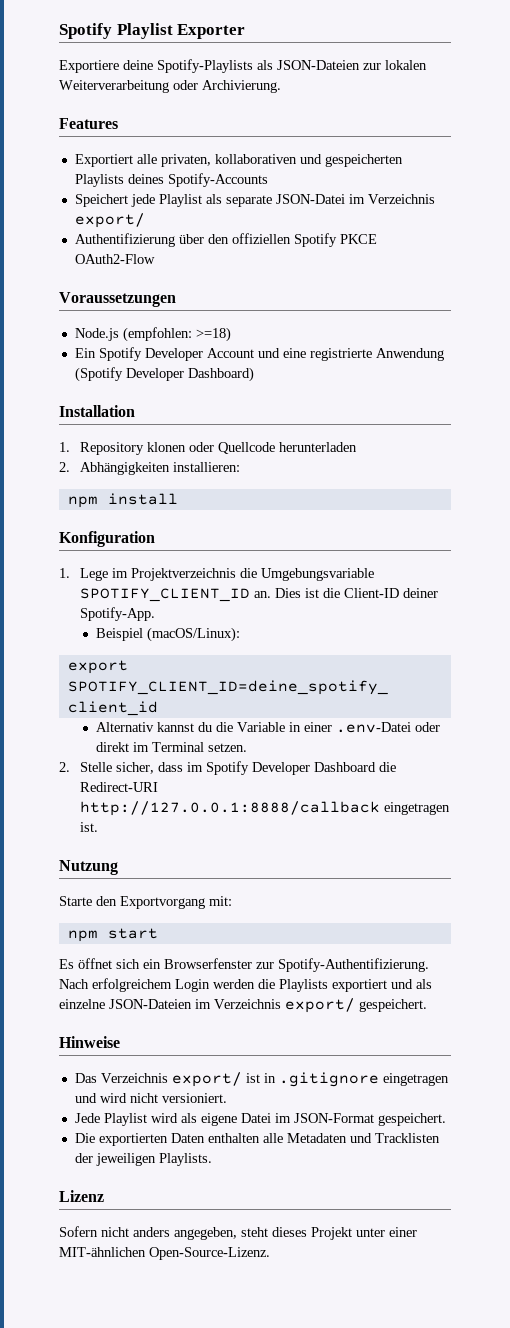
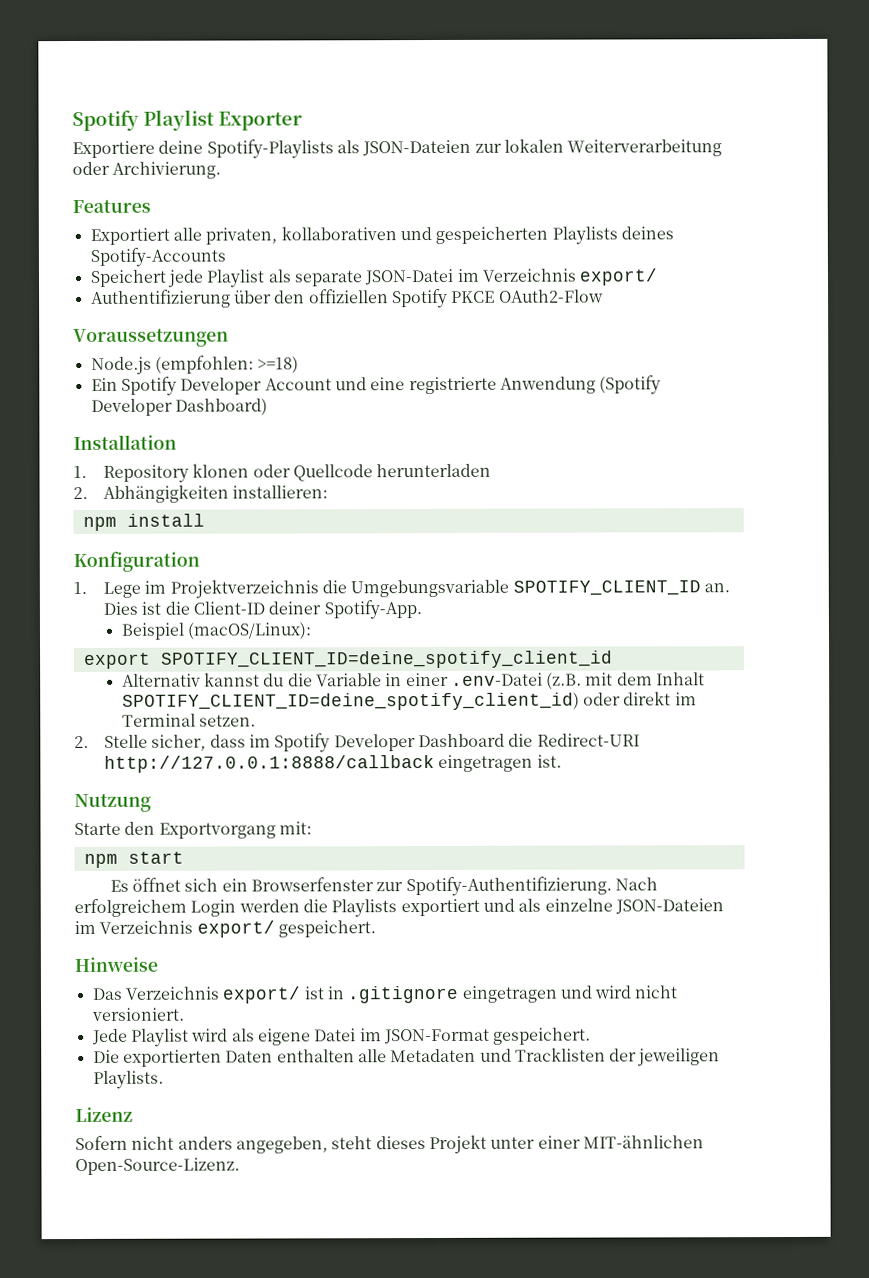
(411, 727) none -> [546,672,706,690] [121,692,580,711] (z.B. mit dem Inhalt SPOTIFY_CLIENT_ID=deine_spotify_client_id)

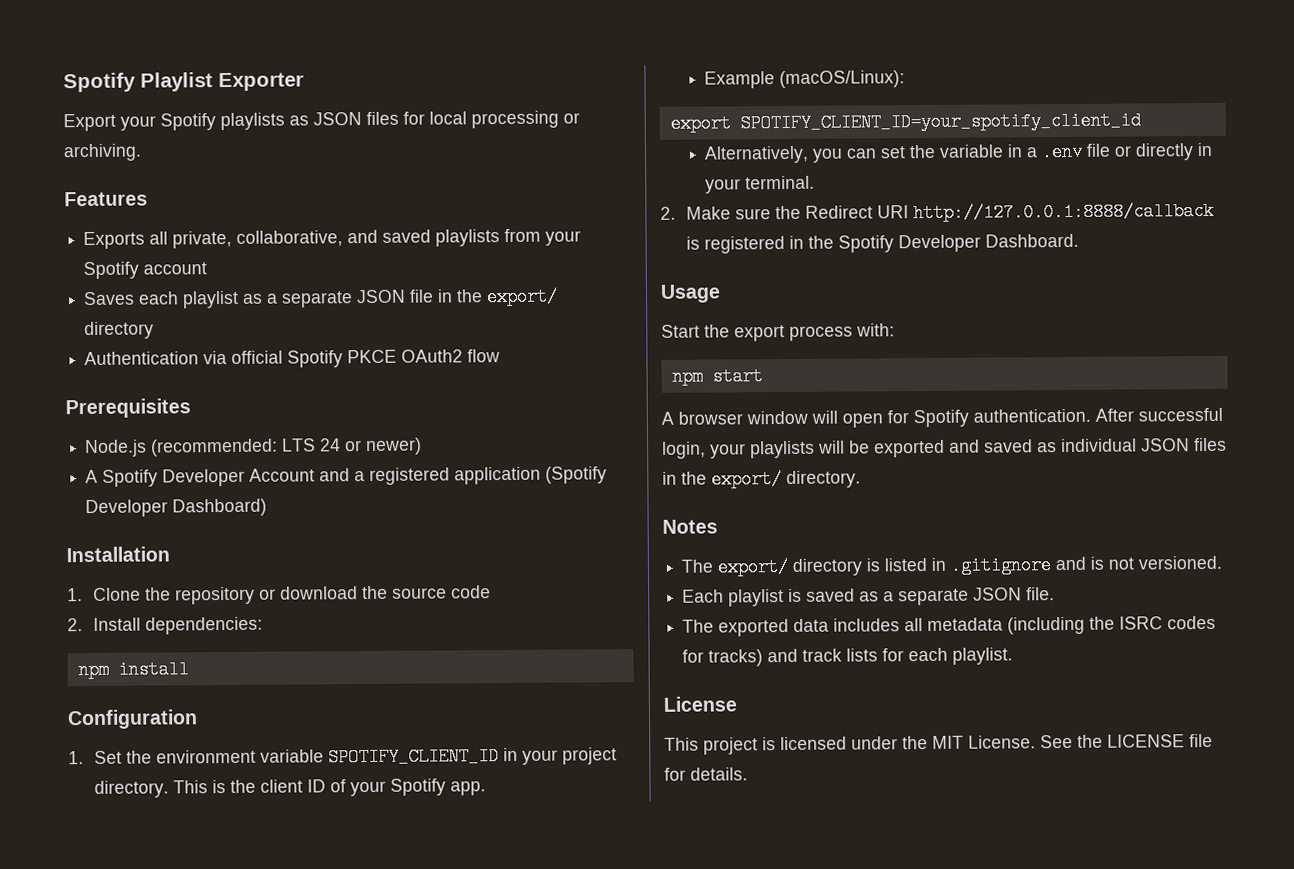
[72,138,723,159] [72,161,222,179] [72,199,151,214] [89,226,674,245] [89,247,226,267] [89,268,659,288] [90,288,604,309] [73,328,229,348] [90,355,300,375] [90,376,596,396] Exportiere deine Spotify-Playlists als JSON-Dateien zur lokalen Weiterverarbeitung oder Archivierung. // Features // Exportiert alle privaten, kollaborativen und gespeicherten Playlists deines Spotify-Accounts // Speichert jede Playlist als separate JSON-Datei im Verzeichnis export/ // Authentifizierung über den offiziellen Spotify PKCE OAuth2-Flow // Voraussetzungen // Node.js (empfohlen: >=18) // Ein Spotify Developer Account und eine registrierte Anwendung -> [63,110,580,132] [63,143,142,162] [64,191,148,207] [83,228,582,250] [83,261,208,280] [83,287,559,309] [84,321,155,340] [84,349,501,368] [65,398,191,419] [85,437,423,458] [85,466,542,487] Export your Spotify playlists as JSON files for local processing or archiving. // Features // Exports all private, collaborative, and saved playlists from your Spotify account // Saves each playlist as a separate JSON file in the export/ directory // Authentication via official Spotify PKCE OAuth2 flow // Prerequisites // Node.js (recommended: LTS 24 or newer) // A Spotify Developer Account and a registered application
[103,463,492,483] [73,484,329,503] Repository klonen oder Quellcode herunterladen // 2. Abhängigkeiten installieren: -> [93,585,492,605] [67,616,264,635] Clone the repository or download the source code // 2. Install dependencies:
[73,550,200,573] [73,579,730,599] [103,600,422,620] [120,622,312,640] [83,650,613,669] [121,672,706,690] [121,691,697,711] [121,713,256,727] [74,733,640,753] [104,754,562,773] [74,793,152,813] [74,821,312,839] [83,851,184,868] [109,876,658,897] [74,898,724,918] [74,920,376,938] [74,956,158,973] [91,985,679,1004] [91,1007,185,1021] [91,1027,592,1047] [92,1047,721,1067] [92,1070,164,1089] [75,1106,133,1123] [75,1134,704,1155] [75,1157,240,1176] Konfiguration // 1. Lege im Projektverzeichnis die Umgebungsvariable SPOTIFY_CLIENT_ID an. Dies ist die Client-ID deiner Spotify-App. // Beispiel (macOS/Linux): // export SPOTIFY_CLIENT_ID=deine_spotify_client_id // Alternativ kannst du die Variable in einer .env-Datei (z.B. mit dem Inhalt SPOTIFY_CLIENT_ID=deine_spotify_client_id) oder direkt im Terminal setzen. // 2. Stelle sicher, dass im Spotify Developer Dashboard die Redirect-URI http://127.0.0.1:8888/callback eingetragen ist. // Nutzung // Starte den Exportvorgang mit: // npm start // Es öffnet sich ein Browserfenster zur Spotify-Authentifizierung. Nach erfolgreichem Login werden die Playlists exportiert und als einzelne JSON-Dateien im Verzeichnis export/ gespeichert. // Hinweise // Das Verzeichnis export/ ist in .gitignore eingetragen und wird nicht versioniert. // Jede Playlist wird als eigene Datei im JSON-Format gespeichert. // Die exportierten Daten enthalten alle Metadaten und Tracklisten der jeweiligen Playlists. // Lizenz // Sofern nicht anders angegeben, steht dieses Projekt unter einer MIT-ähnlichen Open-Source-Lizenz. -> [67,709,198,730] [68,747,618,767] [94,778,487,798] [704,70,906,89] [669,111,1141,133] [704,142,1214,164] [705,175,816,194] [660,201,1215,223] [686,233,1080,254] [660,284,721,303] [661,323,895,342] [671,367,763,386] [661,407,1223,428] [662,437,1227,459] [662,470,861,489] [662,519,718,534] [681,555,1223,577] [682,587,1056,607] [682,615,1217,637] [682,647,1014,667] [663,696,737,712] [664,733,1213,755] [664,767,748,781] Configuration // 1. Set the environment variable SPOTIFY_CLIENT_ID in your project directory. This is the client ID of your Spotify app. // Example (macOS/Linux): // export SPOTIFY_CLIENT_ID=your_spotify_client_id // Alternatively, you can set the variable in a .env file or directly in your terminal. // 2. Make sure the Redirect URI http://127.0.0.1:8888/callback is registered in the Spotify Developer Dashboard. // Usage // Start the export process with: // npm start // A browser window will open for Spotify authentication. After successful login, your playlists will be exported and saved as individual JSON files in the export/ directory. // Notes // The export/ directory is listed in .gitignore and is not versioned. // Each playlist is saved as a separate JSON file. // The exported data includes all metadata (including the ISRC codes for tracks) and track lists for each playlist. // License // This project is licensed under the MIT License. See the LICENSE file for details.

